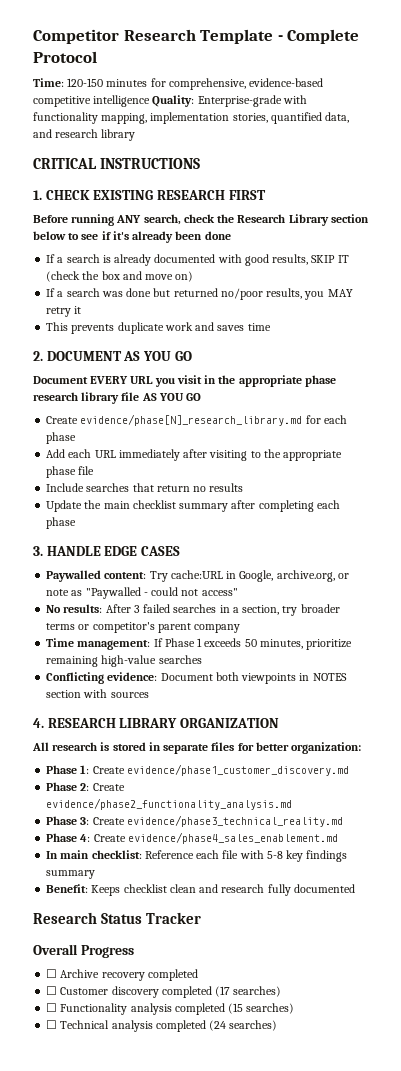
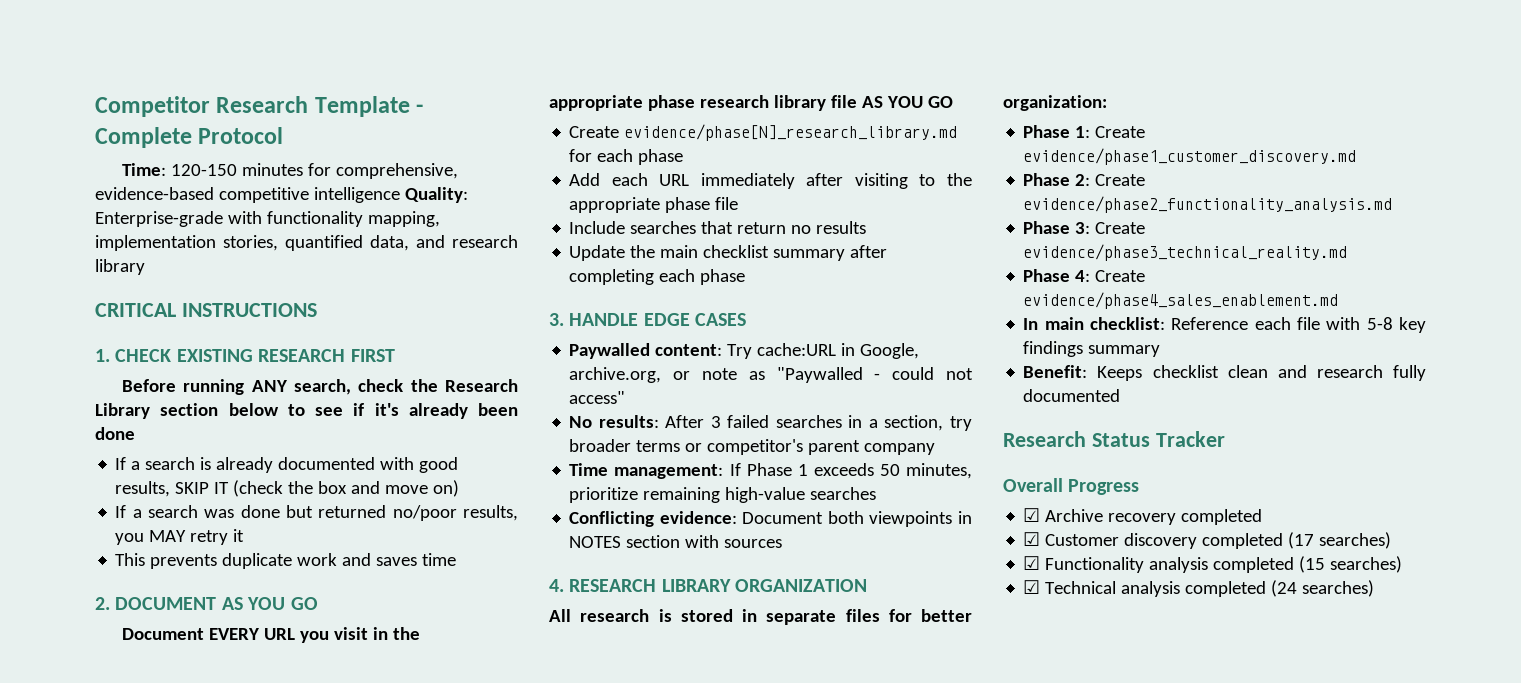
[46,969,58,978] ☐ -> [1023,508,1041,522] ☑
[46,986,58,995] ☐ -> [1023,532,1041,546] ☑
[46,1003,58,1012] ☐ -> [1023,556,1041,570] ☑
[46,1020,58,1029] ☐ -> [1023,580,1041,594] ☑

